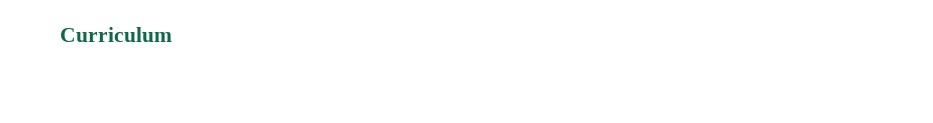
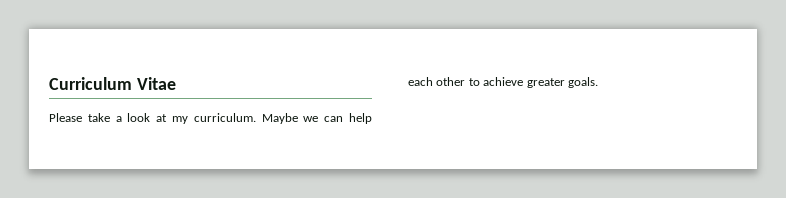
(172, 34) none -> [136,77,176,90] [49,113,373,124] [408,77,598,88] Vitae // Please take a look at my curriculum. Maybe we can help each other to achieve greater goals.

